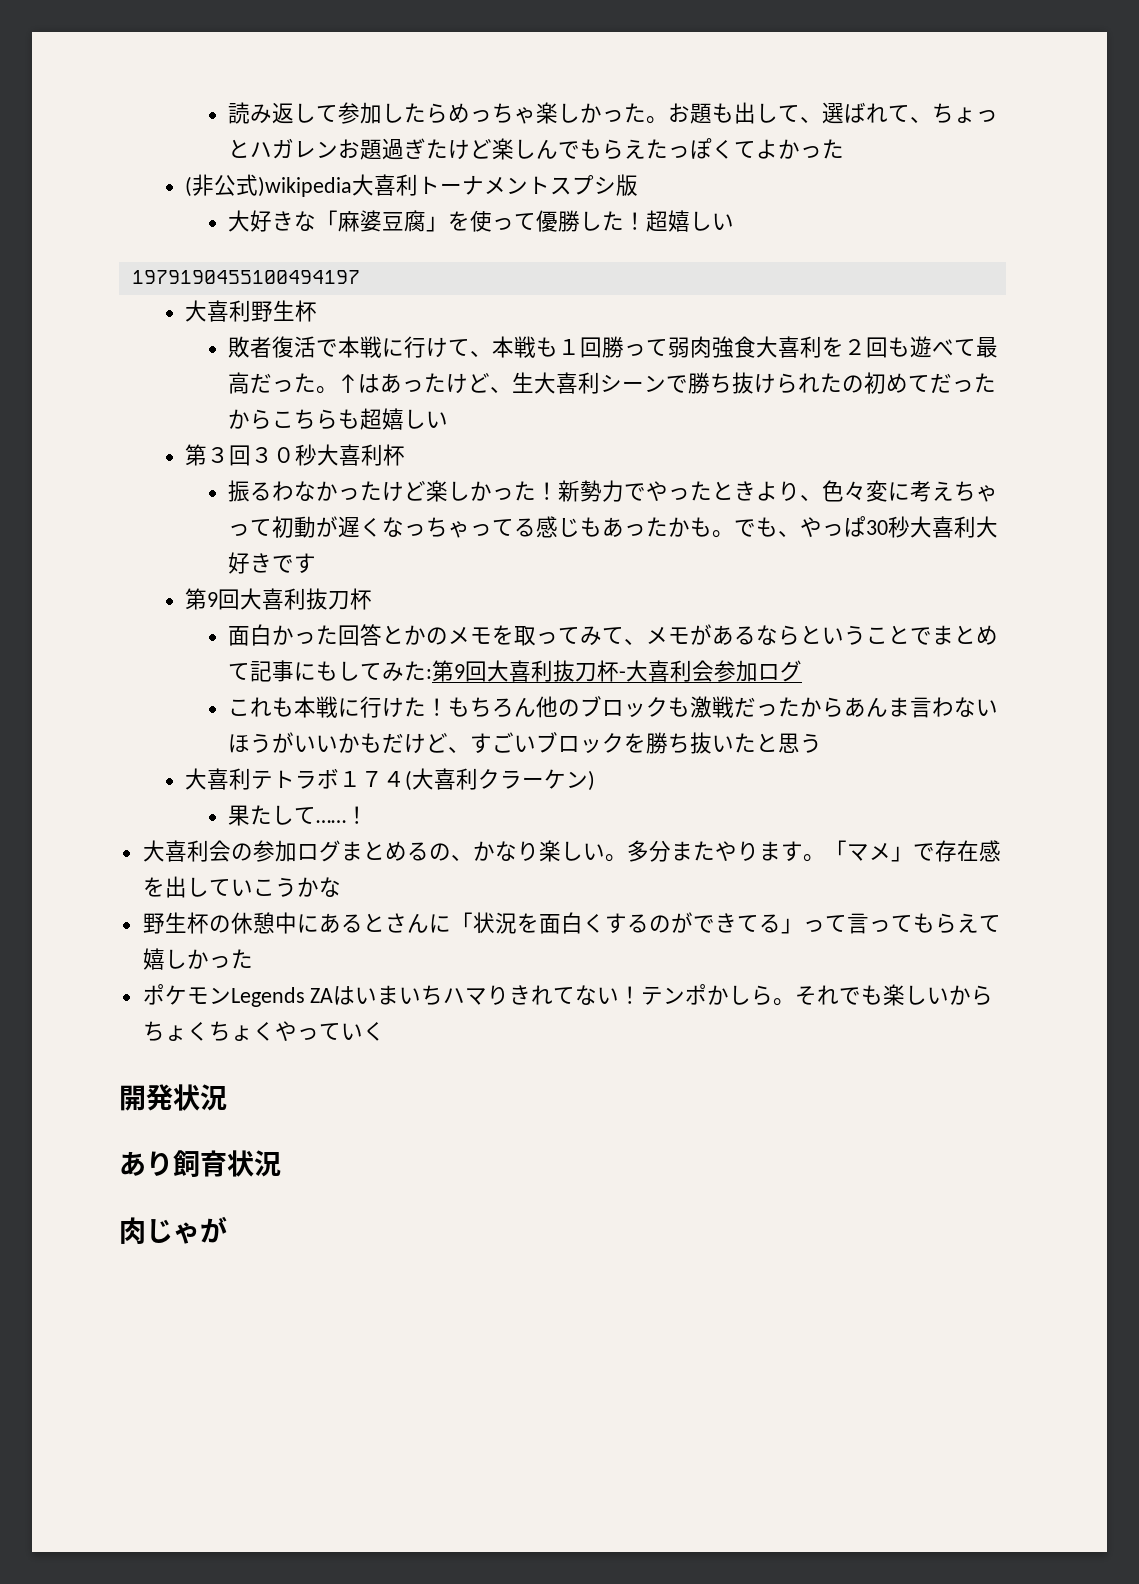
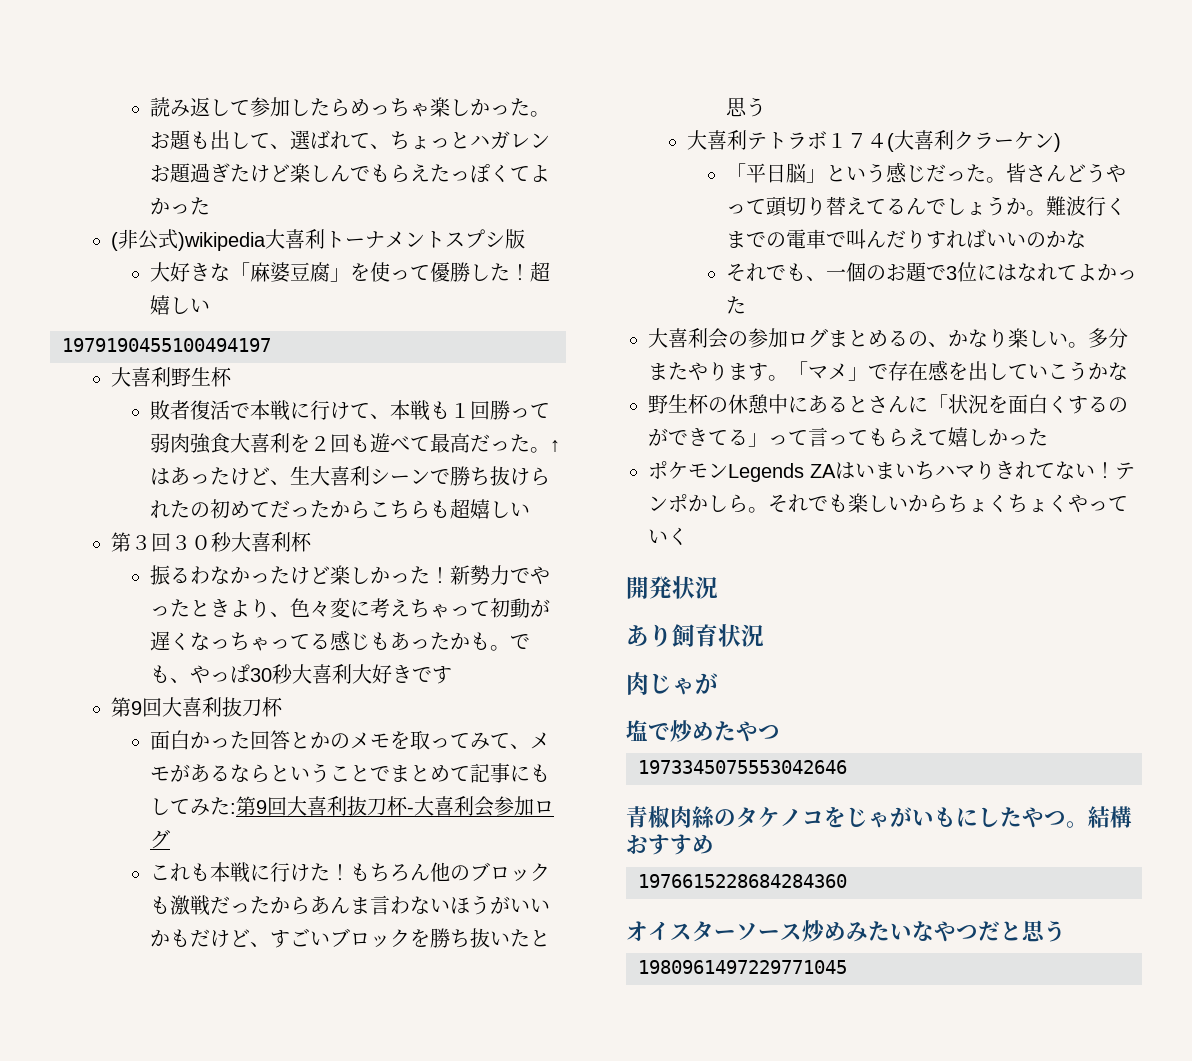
[228,805,369,826] 果たして……！ -> [726,162,1127,183] [726,196,1127,217] [726,229,1087,249] [726,262,1138,282] [726,296,747,314] 「平日脳」という感じだった。皆さんどうやって頭切り替えてるんでしょうか。難波行くまでの電車で叫んだりすればいいのかな // それでも、一個のお題で3位にはなれてよかった
(227, 1229) none -> [626,720,780,742] [638,760,847,774] [626,806,1132,828] [626,834,714,855] [638,874,847,888] [626,920,1066,942] [638,960,847,974] // 塩で炒めたやつ // 1973345075553042646 // 青椒肉絲のタケノコをじゃがいもにしたやつ。結構おすすめ // 1976615228684284360 // オイスターソース炒めみたいなやつだと思う // 1980961497229771045

